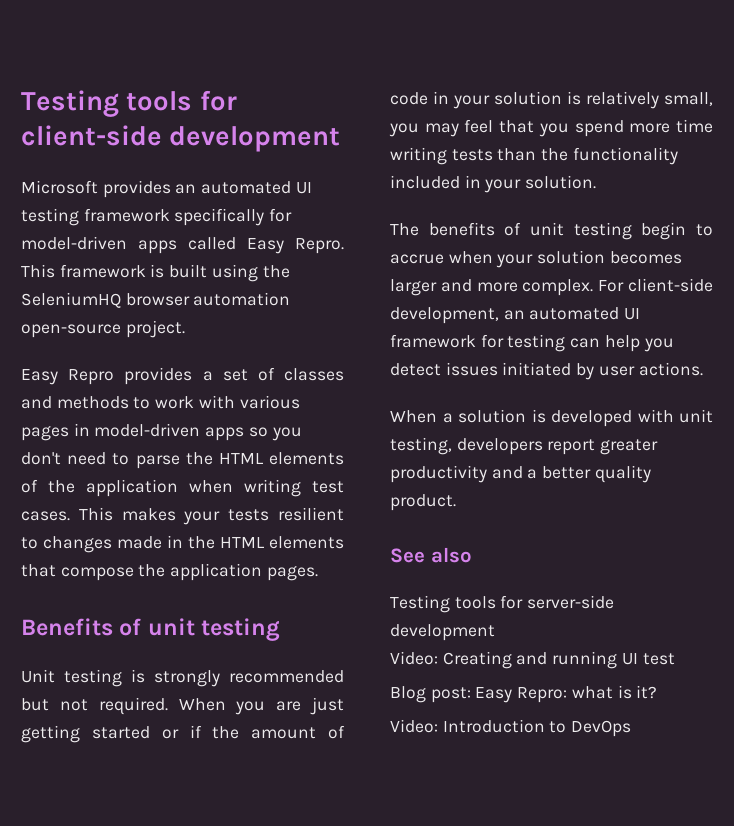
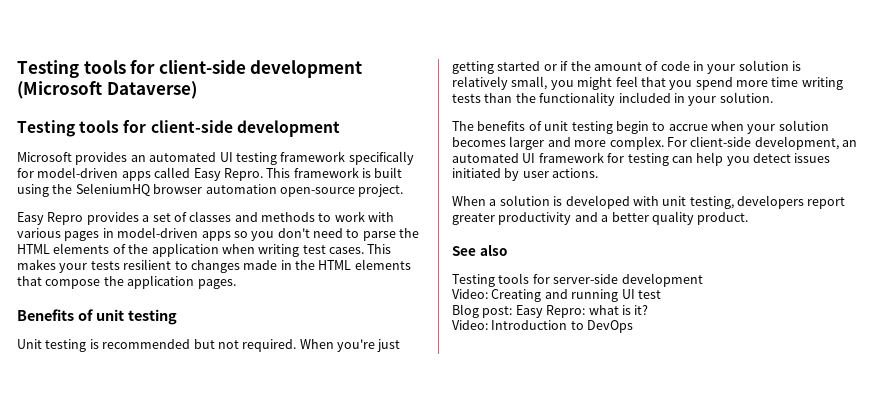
[21,90,237,117] [21,125,341,152] Testing tools for client-side development -> [17,60,363,78] [17,81,197,99] [17,120,340,137] Testing tools for client-side development (Microsoft Dataverse) // Testing tools for client-side development
[154,670,220,687] strongly -> (99, 344) none
[235,701,302,715] you are -> [337,339,375,352] you're
[424,123,459,137] may -> [577,77,613,90] might

